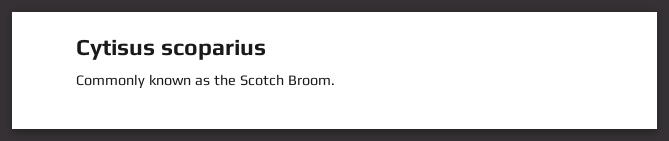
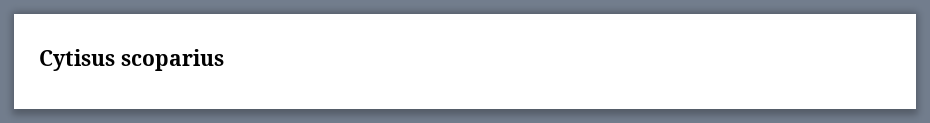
[76,74,335,89] // Commonly known as the Scotch Broom. -> (224, 60) none

